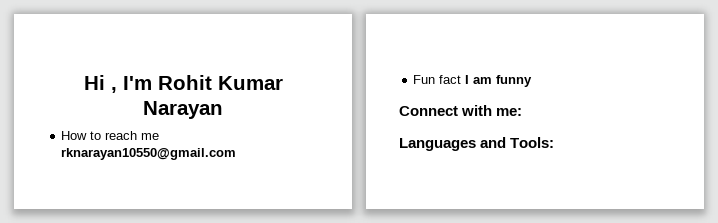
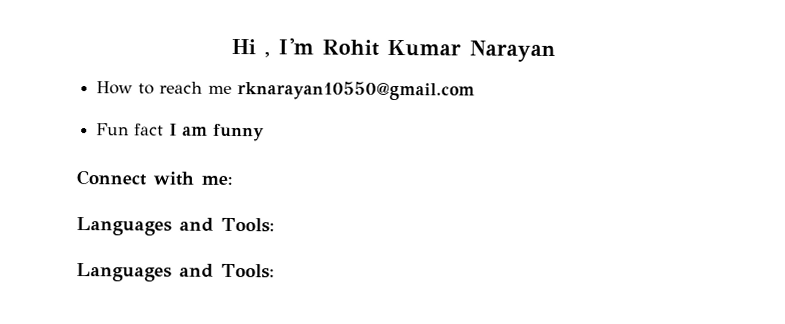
(555, 142) none -> [76,263,275,282] // Languages and Tools:

